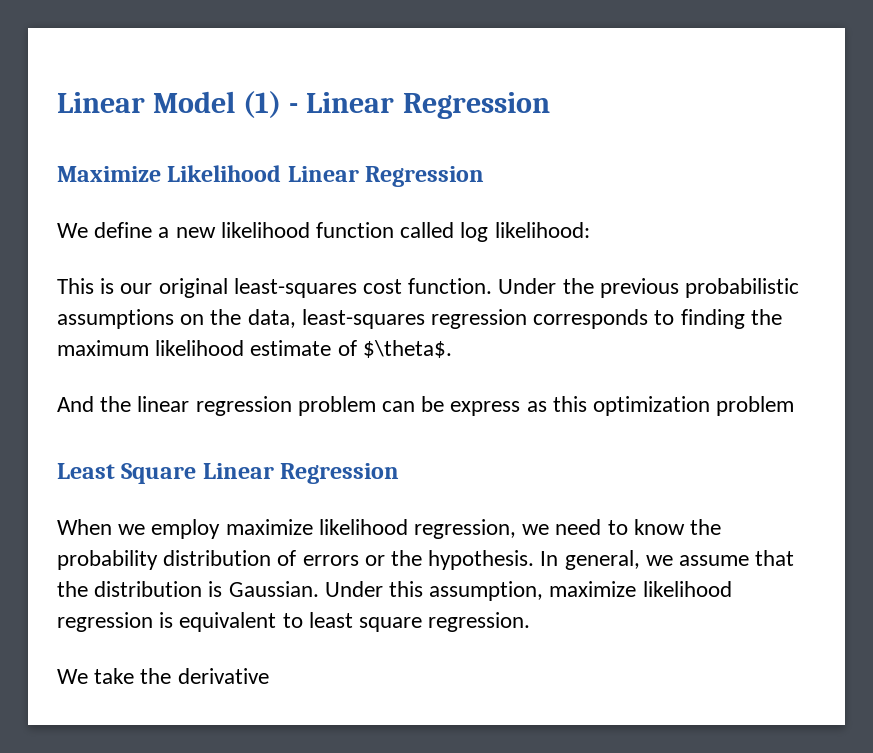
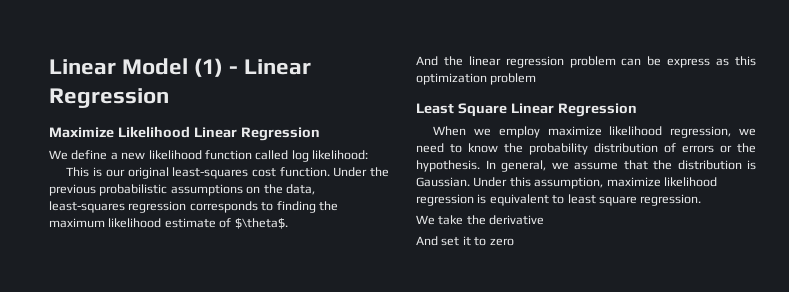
(269, 676) none -> [416,236,514,246] // And set it to zero

